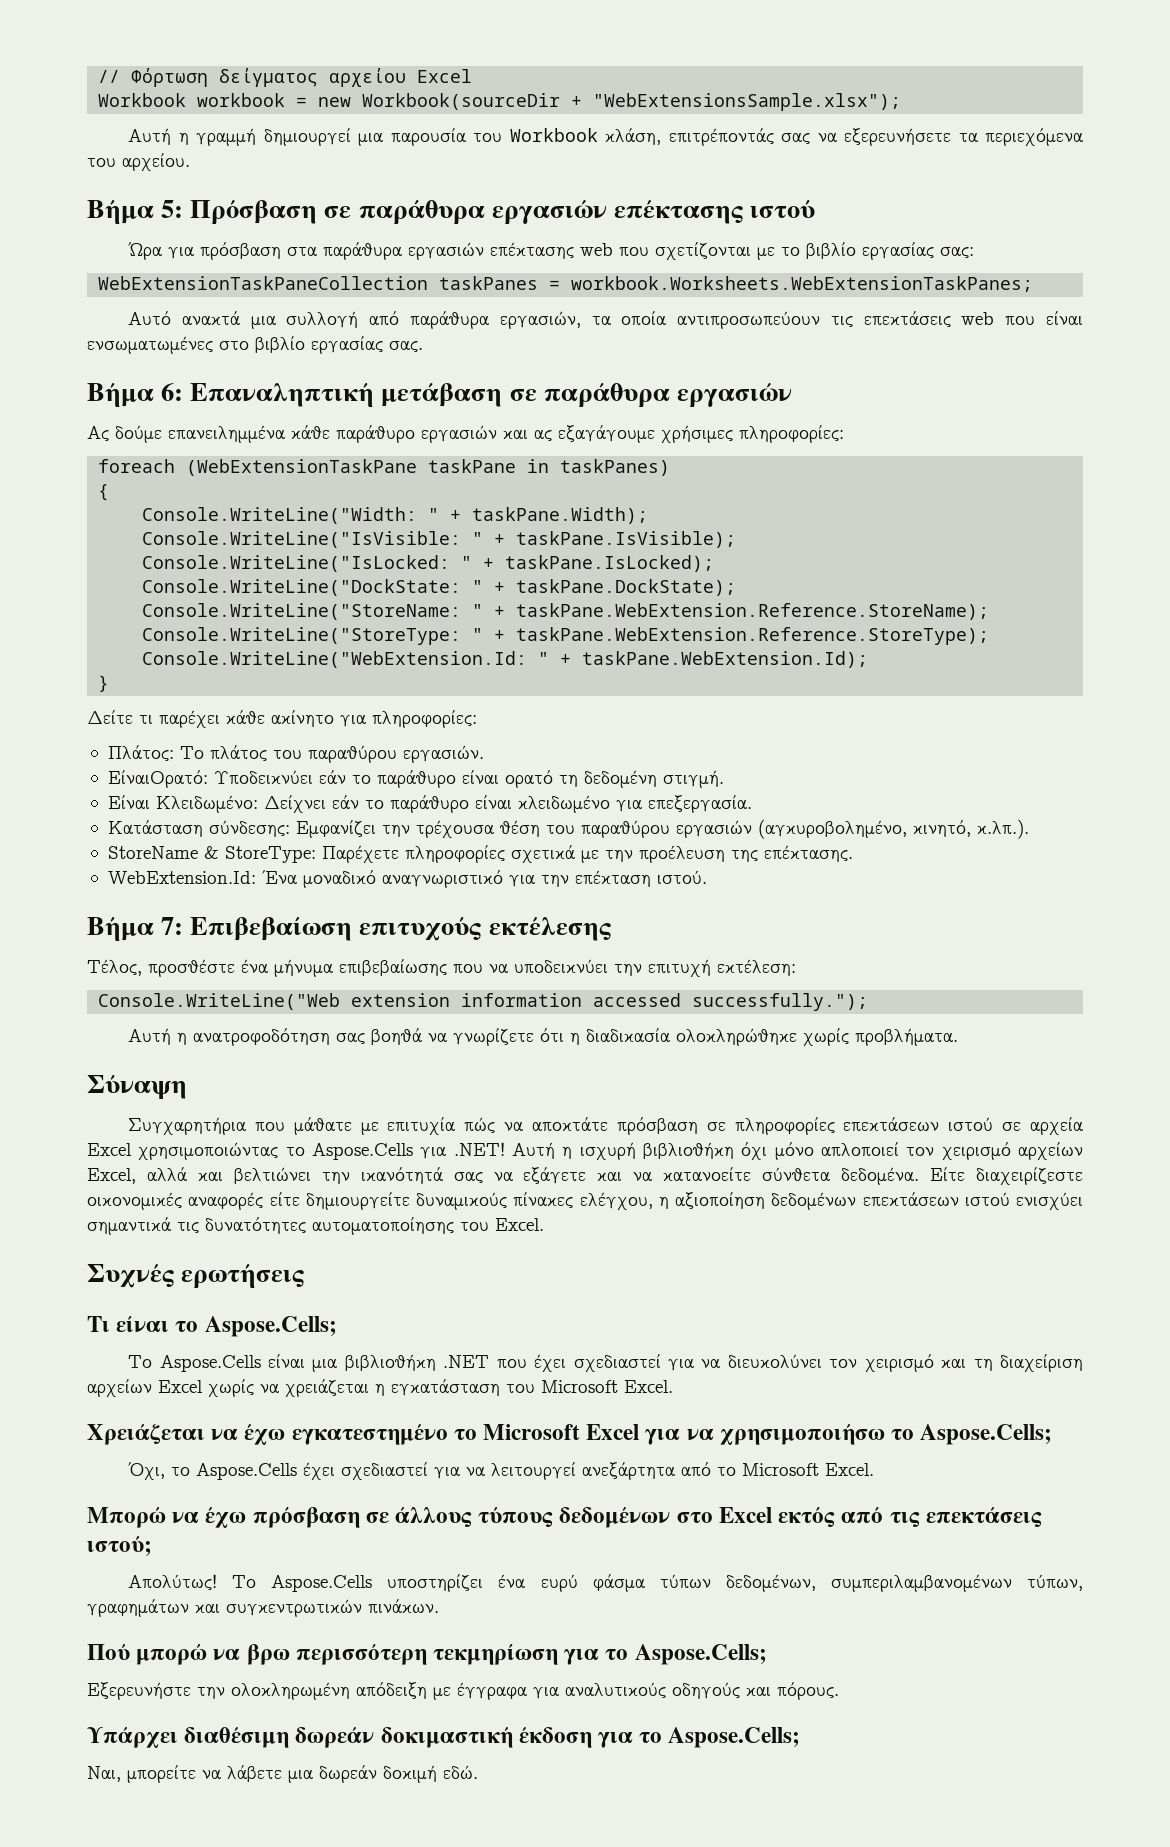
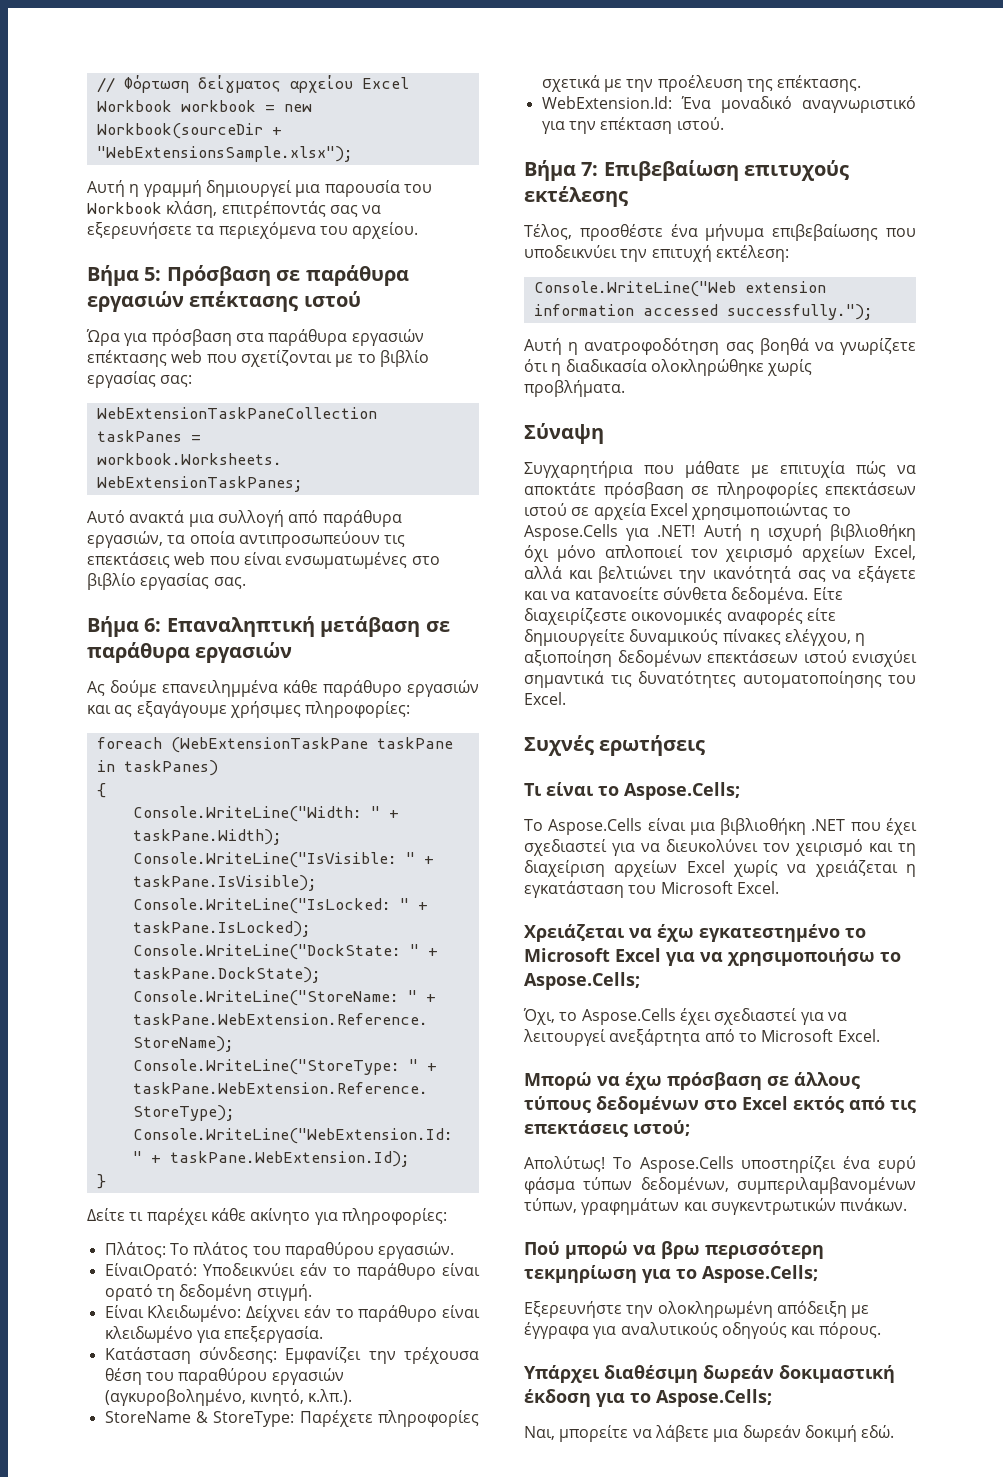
[489,963,508,973] να -> (916, 232) none

